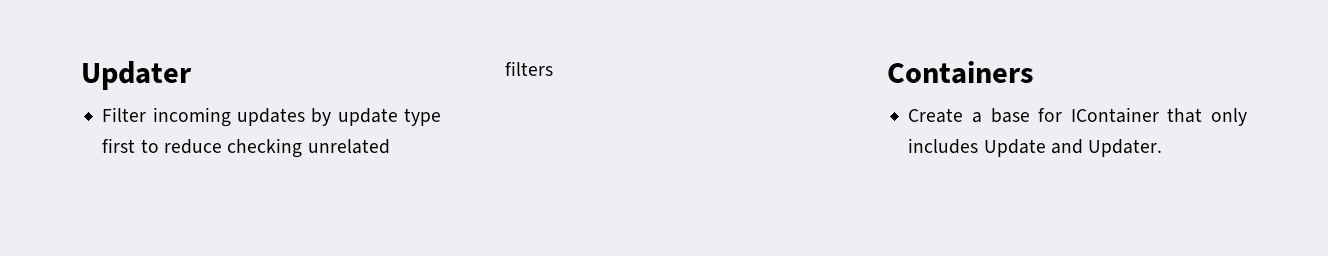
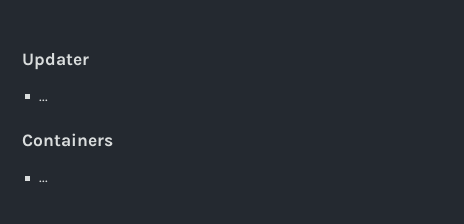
[102,107,441,127] [102,138,390,158] [505,61,554,76] [887,61,1034,84] [908,107,1247,126] [908,138,1163,157] Filter incoming updates by update type first to reduce checking unrelated filters // Containers // Create a base for IContainer that only includes Update and Updater. -> [38,99,48,102] [22,133,113,147] [38,180,48,183] ... // Containers // ...

